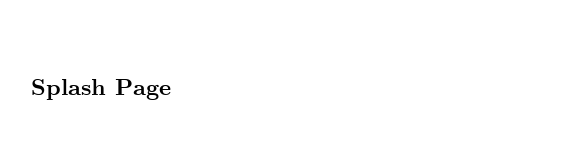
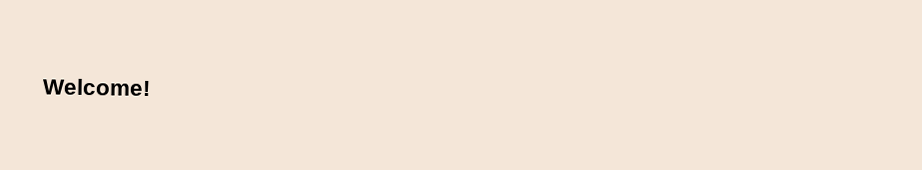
[31,79,171,100] Splash Page -> [42,78,152,97] Welcome!

